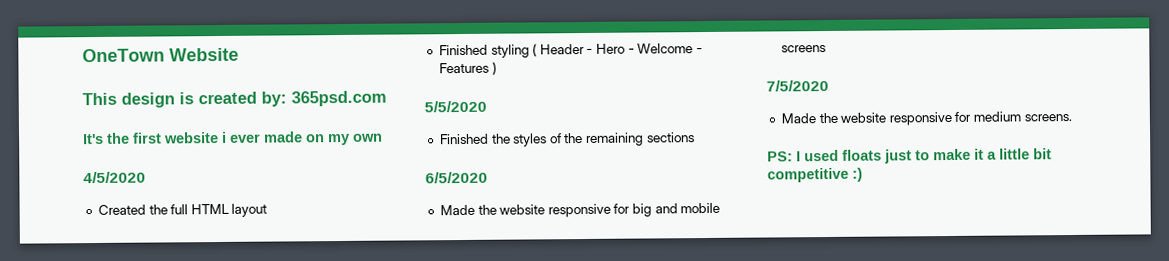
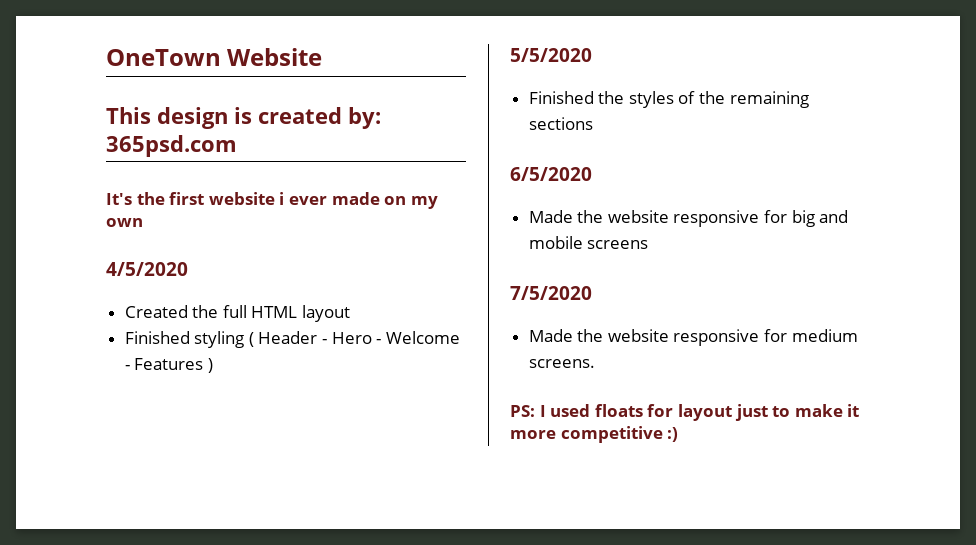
(882, 155) none -> [647,404,732,421] for layout
[987,148,1052,160] a little bit -> [510,430,556,439] more

